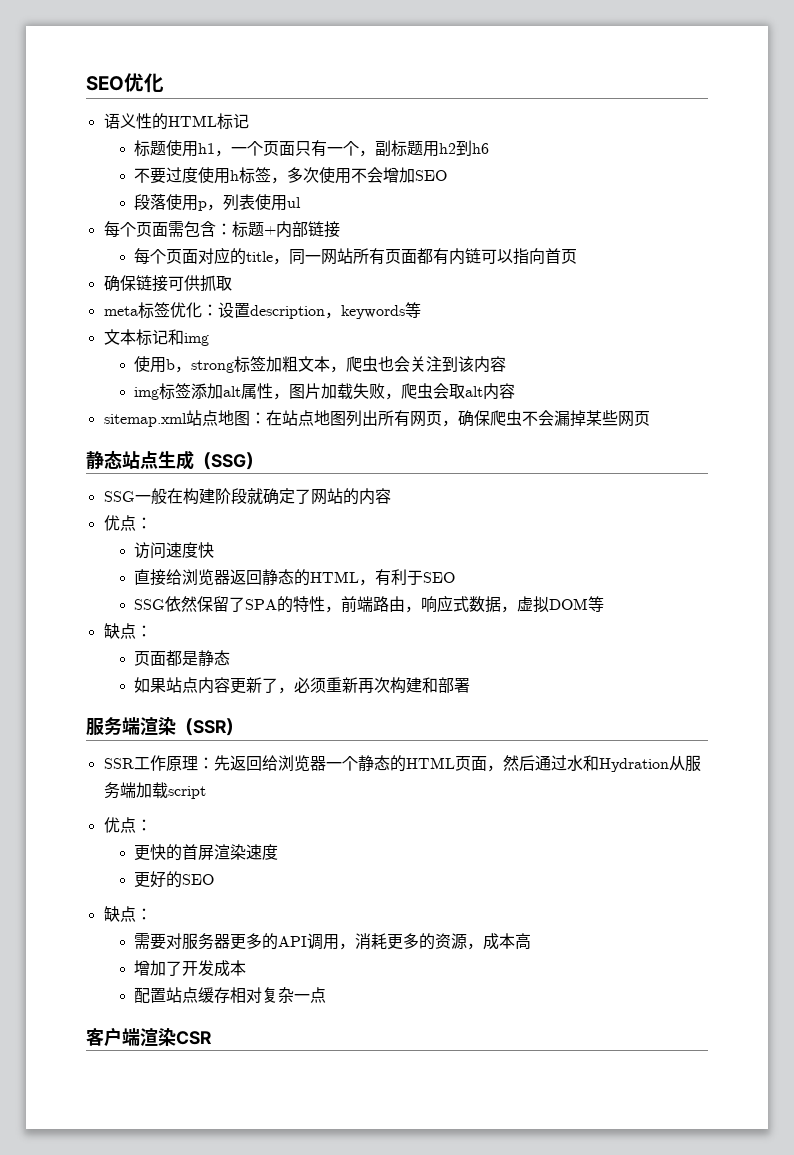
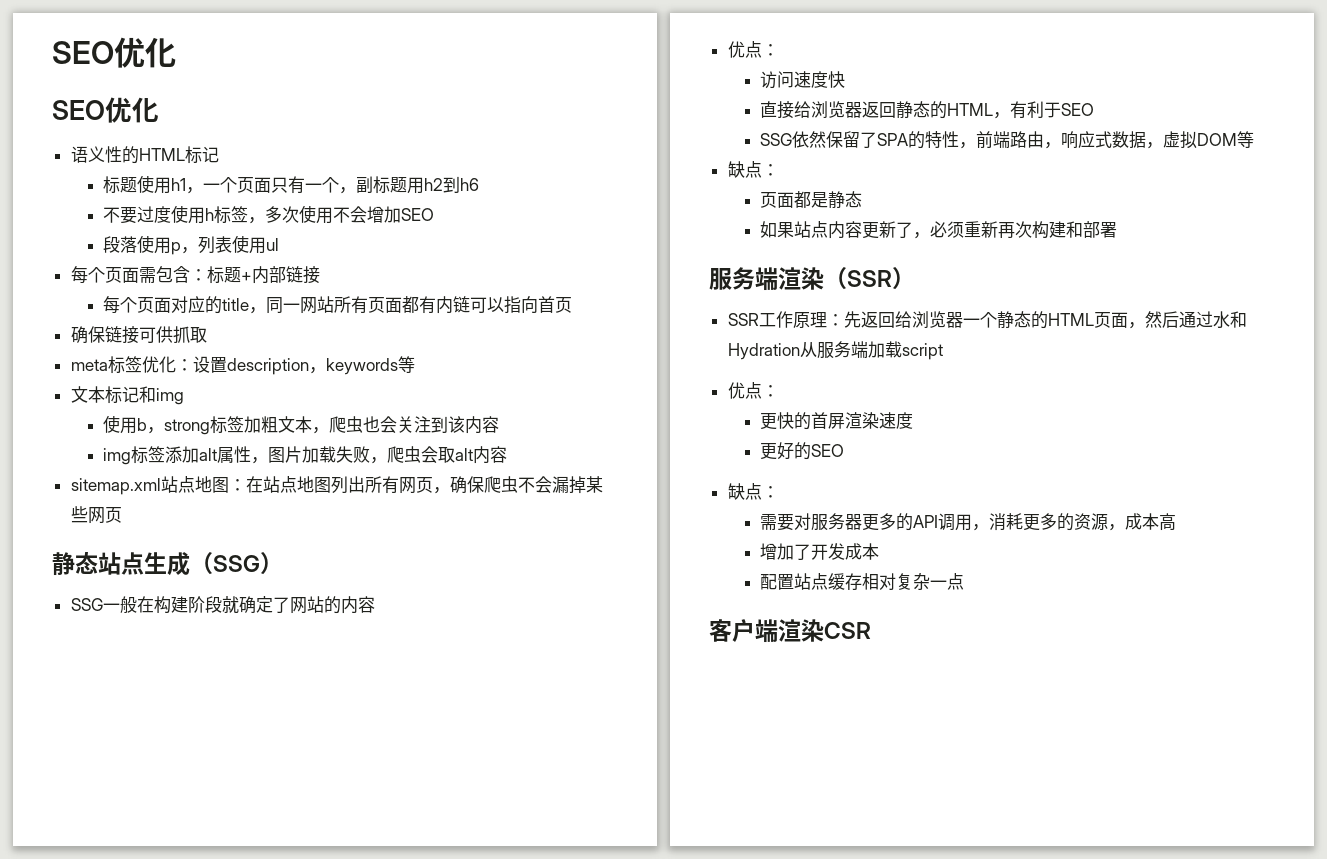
[86,73,164,93] SEO优化 -> [52,37,176,68] [52,97,159,123] SEO优化 // SEO优化

